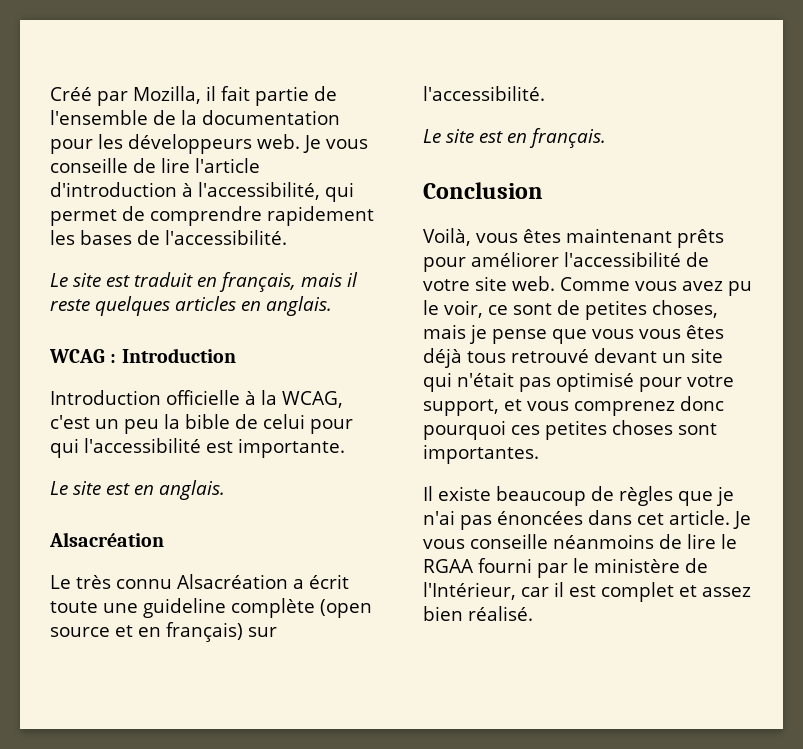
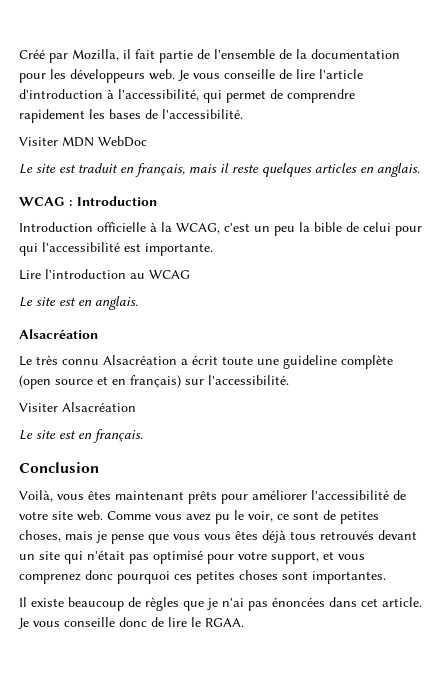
(287, 237) none -> [19,136,147,147] // Visiter MDN WebDoc
(345, 448) none -> [19,269,190,280] // Lire l'introduction au WCAG
(545, 93) none -> [19,402,136,412] // Visiter Alsacréation
[511,349,589,363] retrouvé -> [320,530,374,540] retrouvés
[553,534,654,549] néanmoins -> [119,617,147,627] donc
[423,558,708,578] [423,582,751,602] [423,606,533,621] RGAA fourni par le ministère de l'Intérieur, car il est complet et assez bien réalisé. -> [205,618,244,627] RGAA.

